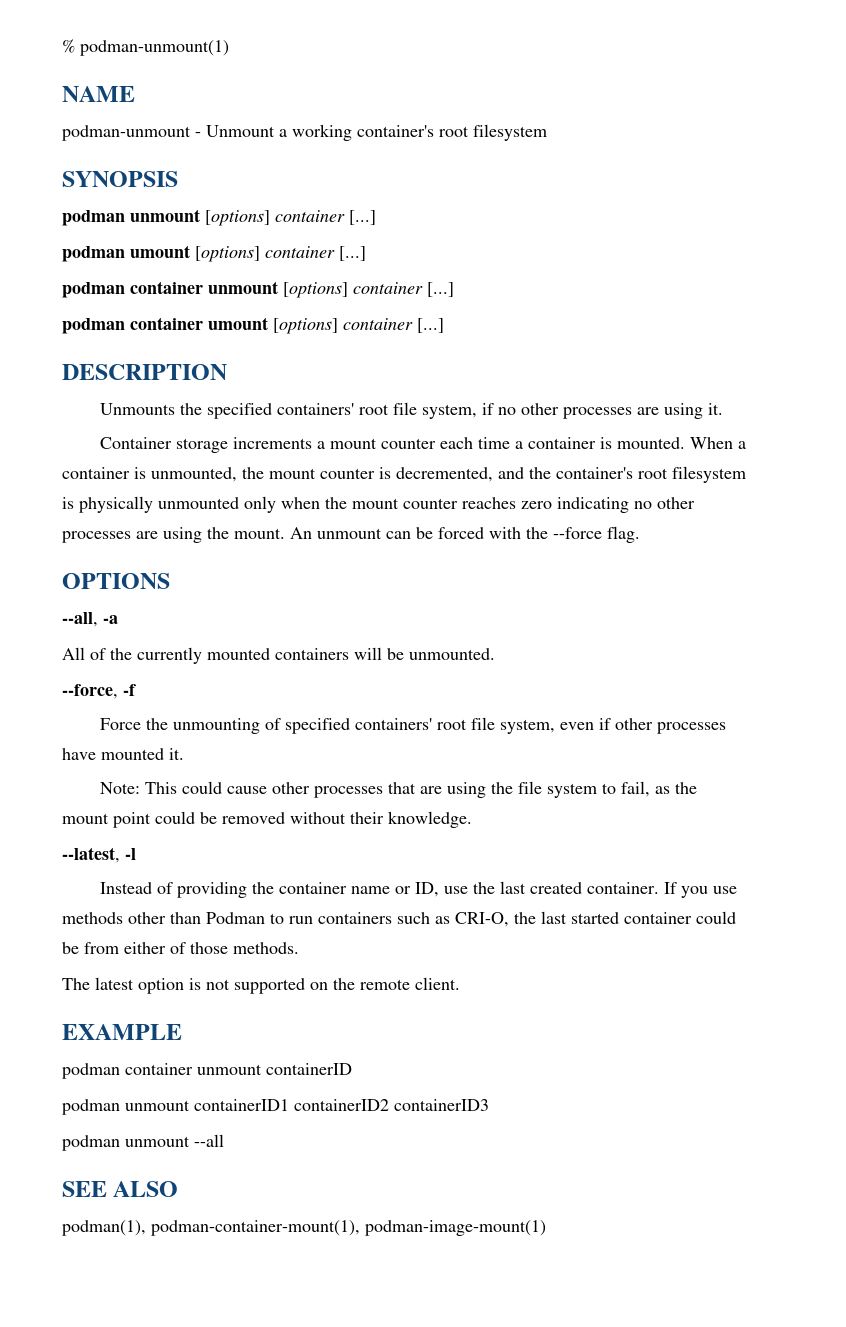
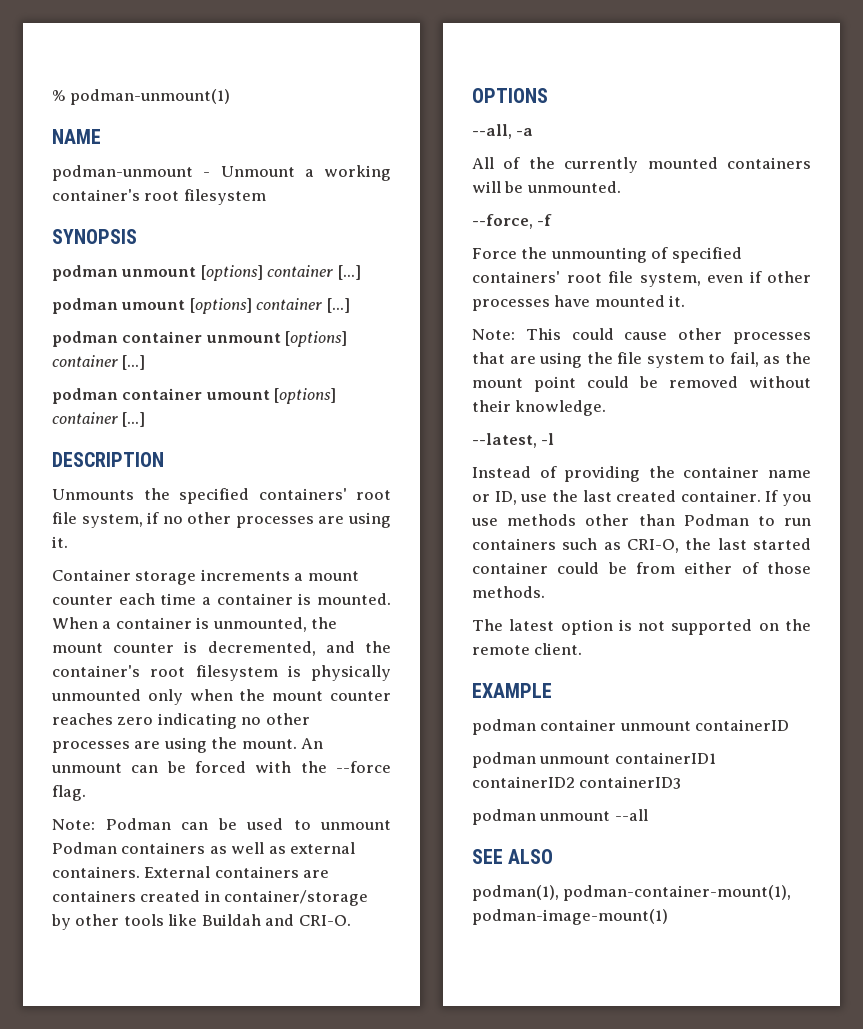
(640, 534) none -> [52,818,391,830] [52,842,356,854] [52,866,330,878] [52,890,369,906] [51,914,351,930] // Note: Podman can be used to unmount Podman containers as well as external containers. External containers are containers created in container/storage by other tools like Buildah and CRI-O.

